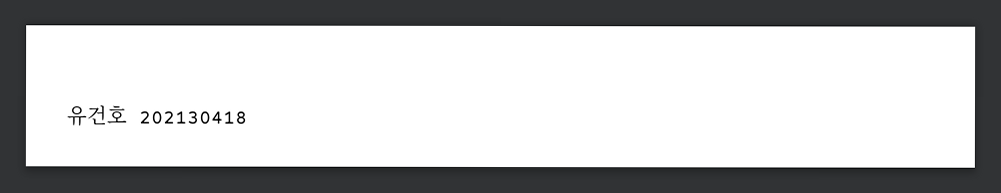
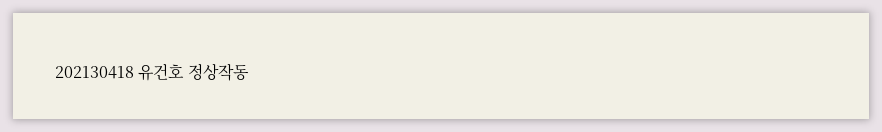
[66,105,247,127] 유건호 202130418 -> [55,63,249,81] 202130418 유건호 정상작동

